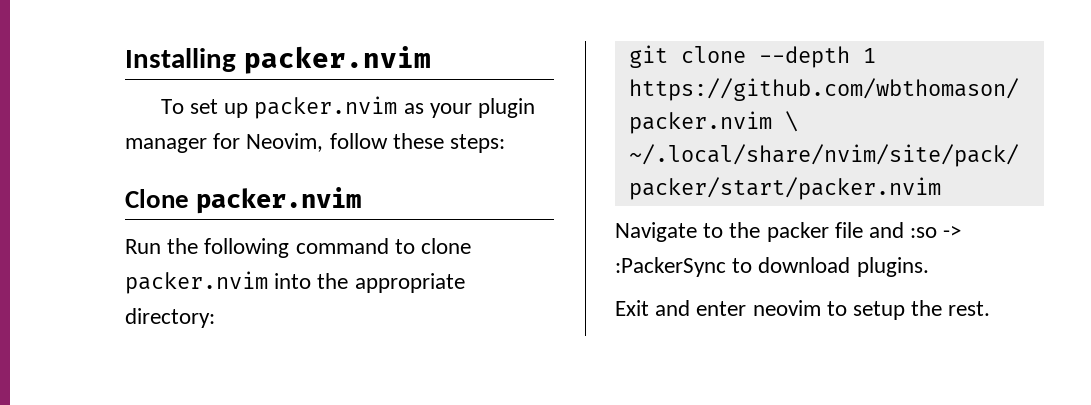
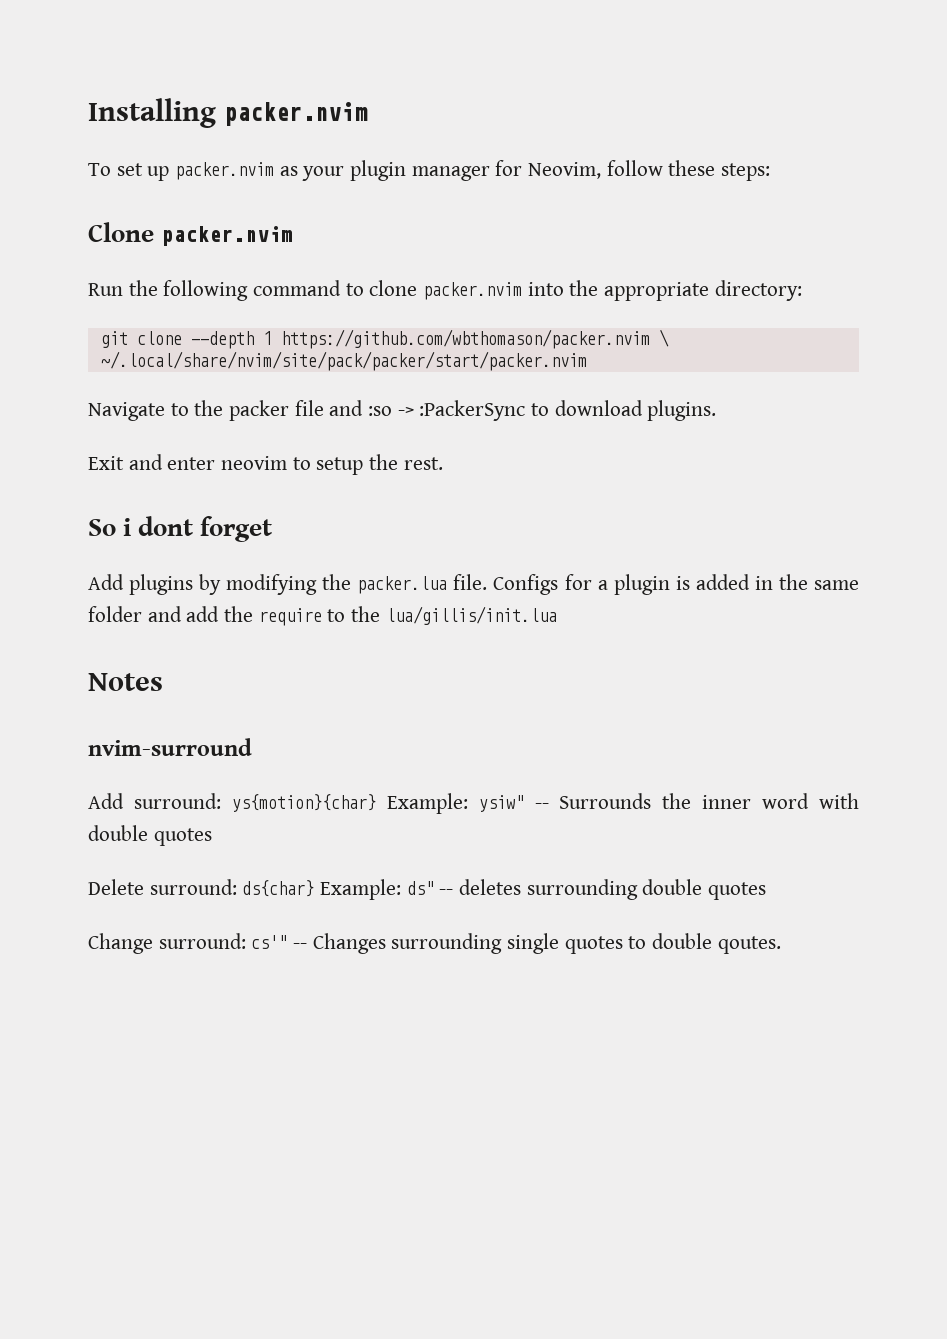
(991, 308) none -> [88,516,273,542] [88,574,859,595] [88,606,557,626] [88,673,163,691] [88,738,252,756] [88,793,859,814] [88,825,212,846] [88,879,767,900] [88,933,781,954] // So i dont forget // Add plugins by modifying the packer.lua file. Configs for a plugin is added in the same folder and add the require to the lua/gillis/init.lua // Notes // nvim-surround // Add surround: ys{motion}{char} Example: ysiw" -- Surrounds the inner word with double quotes // Delete surround: ds{char} Example: ds" -- deletes surrounding double quotes // Change surround: cs'" -- Changes surrounding single quotes to double qoutes.

